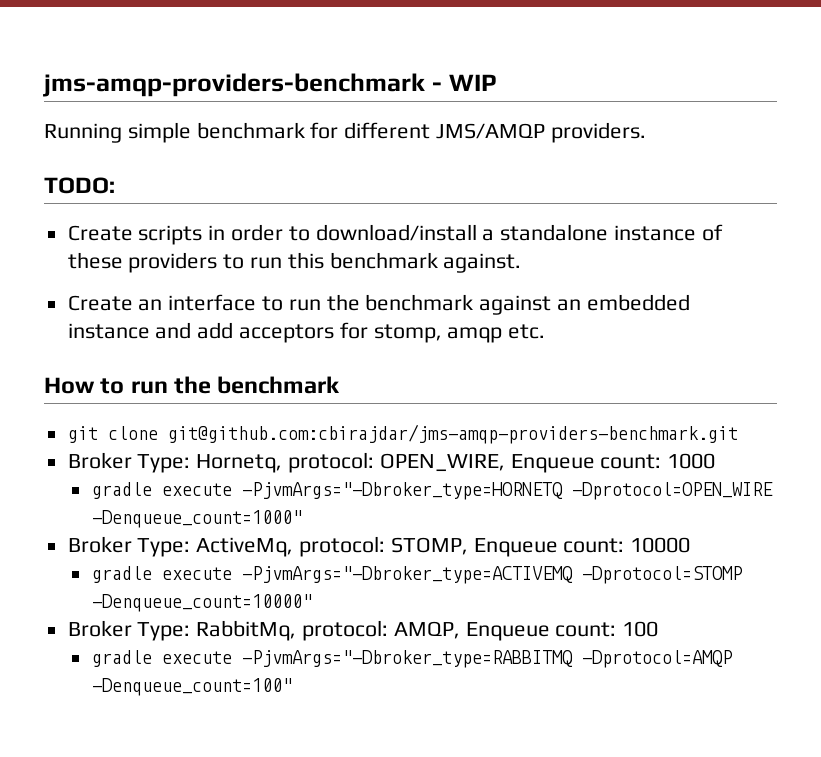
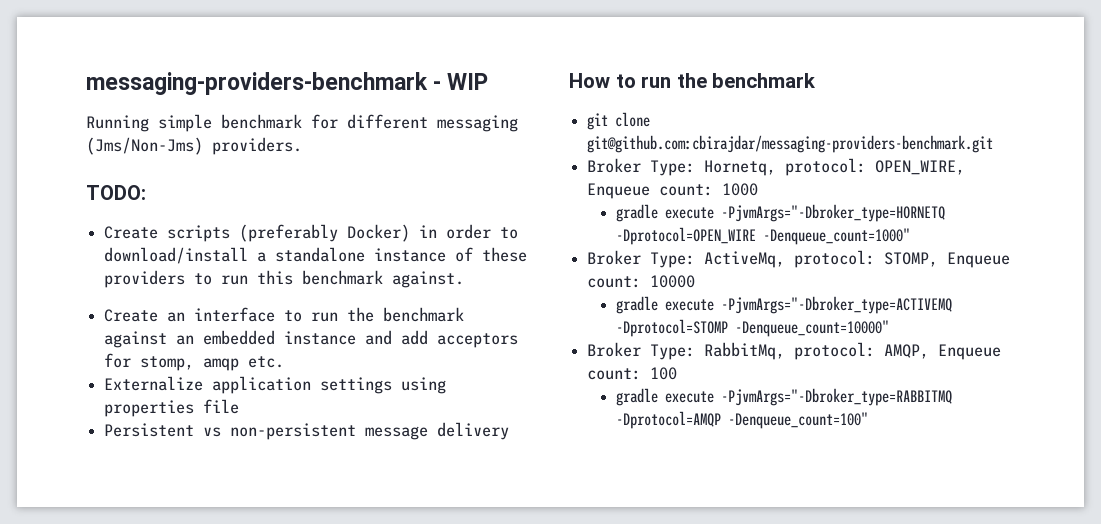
[43,73,425,97] jms-amqp-providers-benchmark -> [86,72,428,95] messaging-providers-benchmark
[436,123,546,139] JMS/AMQP -> [437,115,518,132] [86,137,203,155] messaging (Jms/Non-Jms)
(203, 235) none -> [239,224,411,242] (preferably Docker)
(546, 331) none -> [104,376,447,394] [104,399,240,417] [104,422,510,440] // Externalize application settings using properties file // Persistent vs non-persistent message delivery
[167,424,738,444] git@github.com:cbirajdar/jms-amqp-providers-benchmark.git -> [587,135,994,153] git@github.com:cbirajdar/messaging-providers-benchmark.git

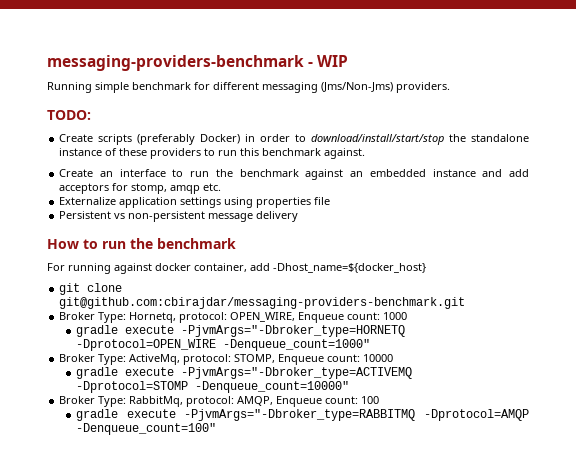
[104,247,267,264] download/install a -> [311,134,467,145] download/install/start/stop the
(817, 80) none -> [47,263,426,274] // For running against docker container, add -Dhost_name=${docker_host}

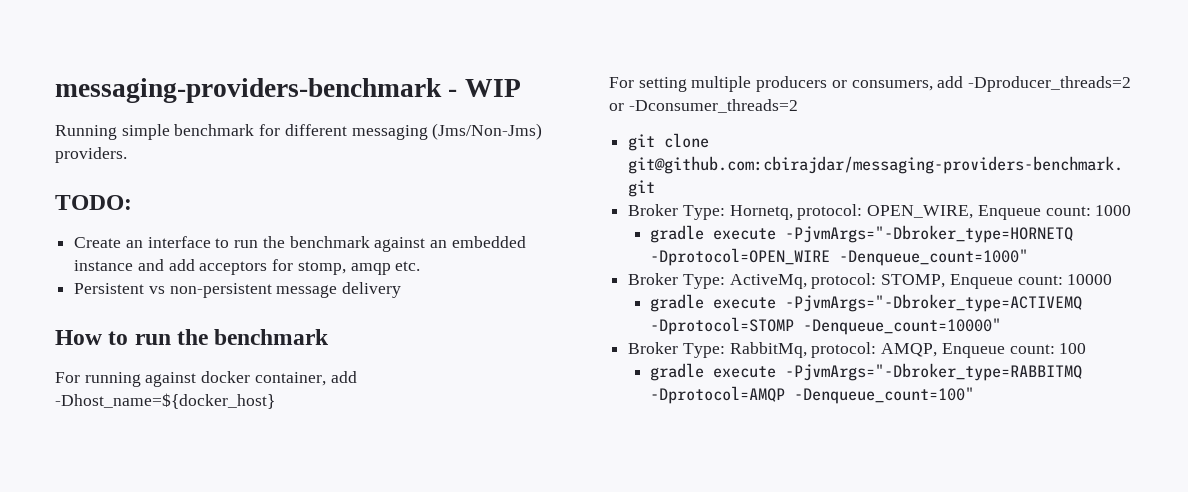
[59,134,529,145] [59,148,366,159] // Create scripts (preferably Docker) in order to download/install/start/stop the standalone instance of these providers to run this benchmark against. -> (132, 202) none
[59,197,331,208] // Externalize application settings using properties file -> (421, 266) none
(426, 268) none -> [609,76,1132,92] [609,99,798,113] // For setting multiple producers or consumers, add -Dproducer_threads=2 or -Dconsumer_threads=2

